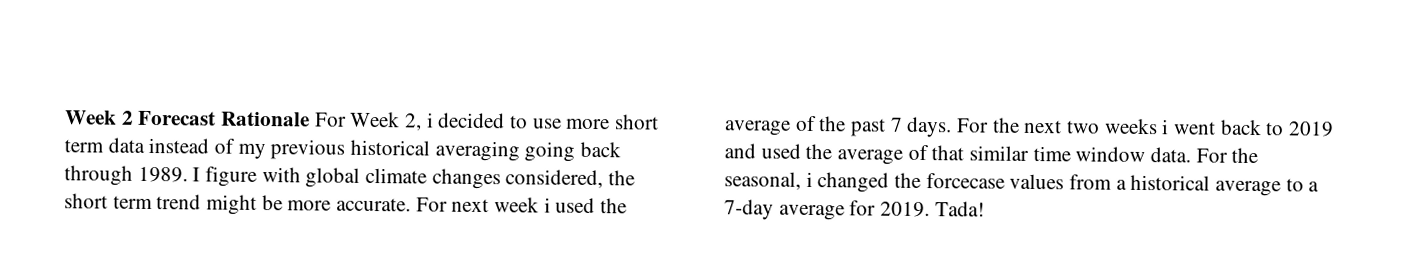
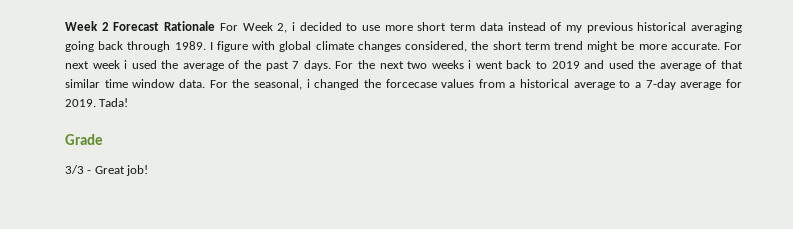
(985, 209) none -> [65,134,103,145] [65,165,149,176] // Grade // 3/3 - Great job!

